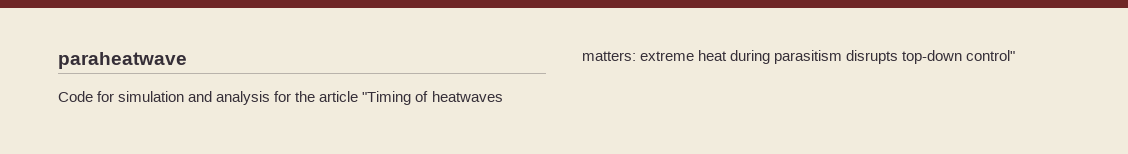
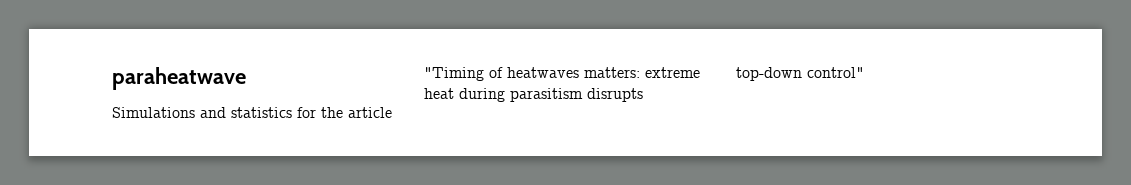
[58,91,271,105] Code for simulation and analysis -> [112,107,292,118] Simulations and statistics

